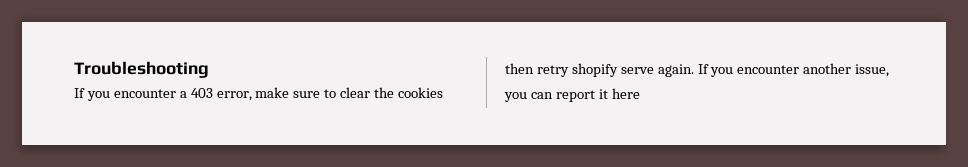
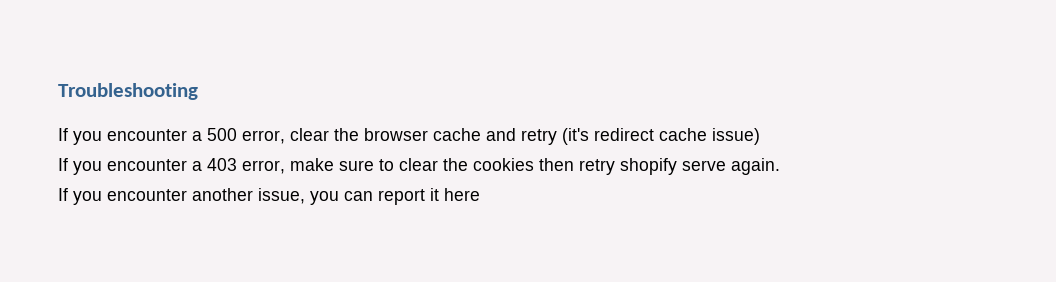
(209, 69) none -> [58,128,760,145] // If you encounter a 500 error, clear the browser cache and retry (it's redirect cache issue)
(694, 70) none -> (780, 166) //

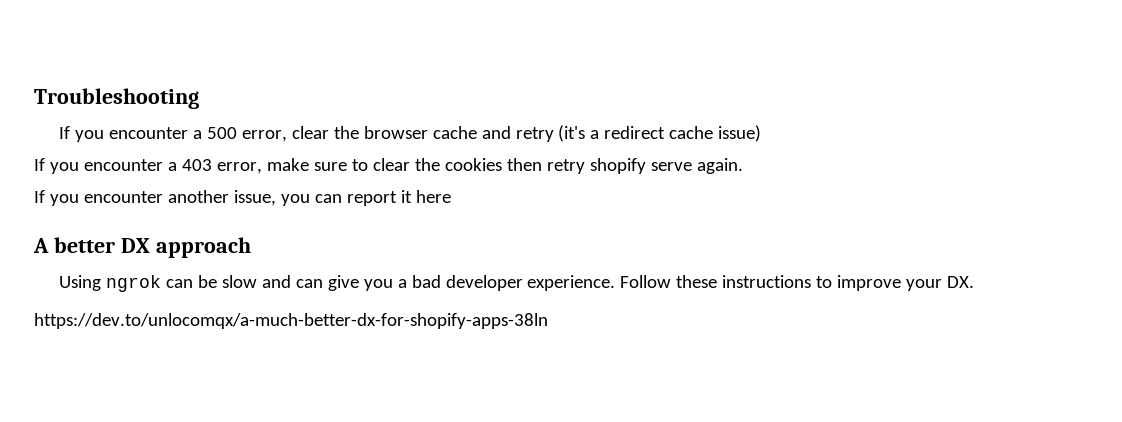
(589, 136) none -> [590,130,600,139] a
(480, 194) none -> [33,237,251,258] [58,275,975,292] [34,313,548,329] // A better DX approach // Using ngrok can be slow and can give you a bad developer experience. Follow these instructions to improve your DX. // https://dev.to/unlocomqx/a-much-better-dx-for-shopify-apps-38ln

